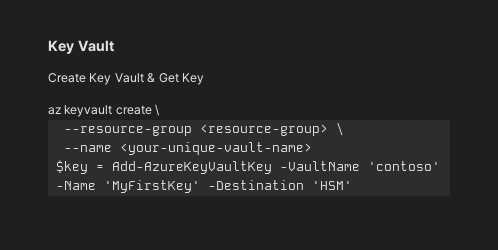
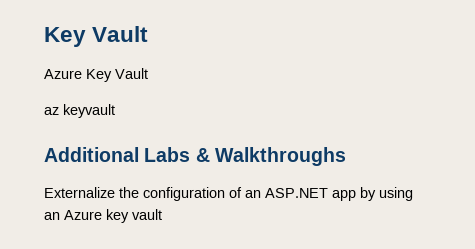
[48,40,114,54] [48,73,204,85] Key Vault // Create Key Vault & Get Key -> [44,26,149,47] [44,68,148,82] Key Vault // Azure Key Vault
[115,104,160,116] [63,122,344,136] [63,142,312,155] [55,160,440,174] [55,180,352,193] create \ // --resource-group <resource-group> \ // --name <your-unique-vault-name> // $key = Add-AzureKeyVaultKey -VaultName 'contoso' -Name 'MyFirstKey' -Destination 'HSM' -> [44,147,346,166] [44,187,413,201] [44,209,162,223] // Additional Labs & Walkthroughs // Externalize the configuration of an ASP.NET app by using an Azure key vault

